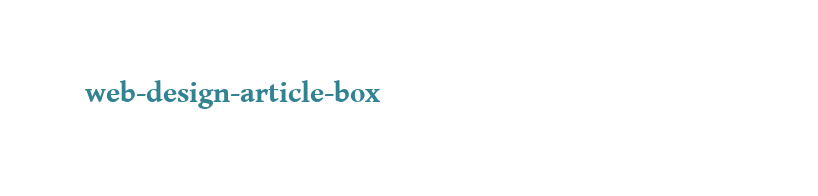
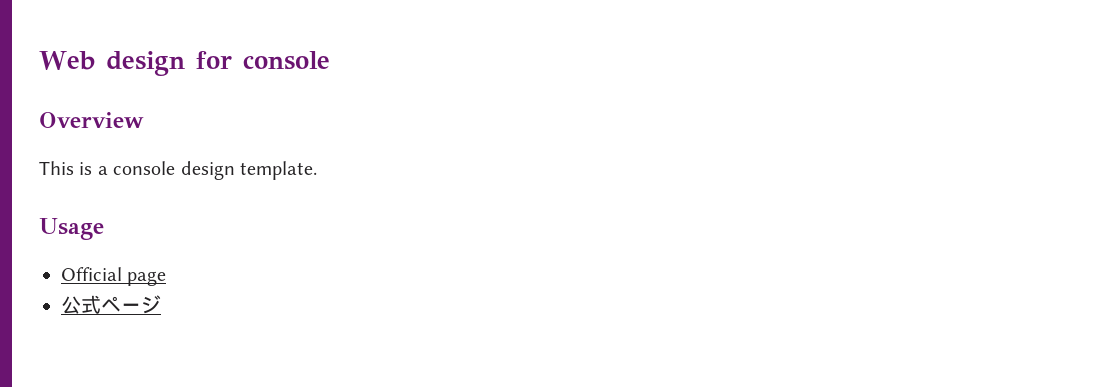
[85,80,381,109] web-design-article-box -> [39,51,330,76] [39,112,144,128] [39,161,317,180] [39,218,104,240] [61,267,167,286] [61,295,161,314] Web design for console // Overview // This is a console design template. // Usage // Official page // 公式ページ

